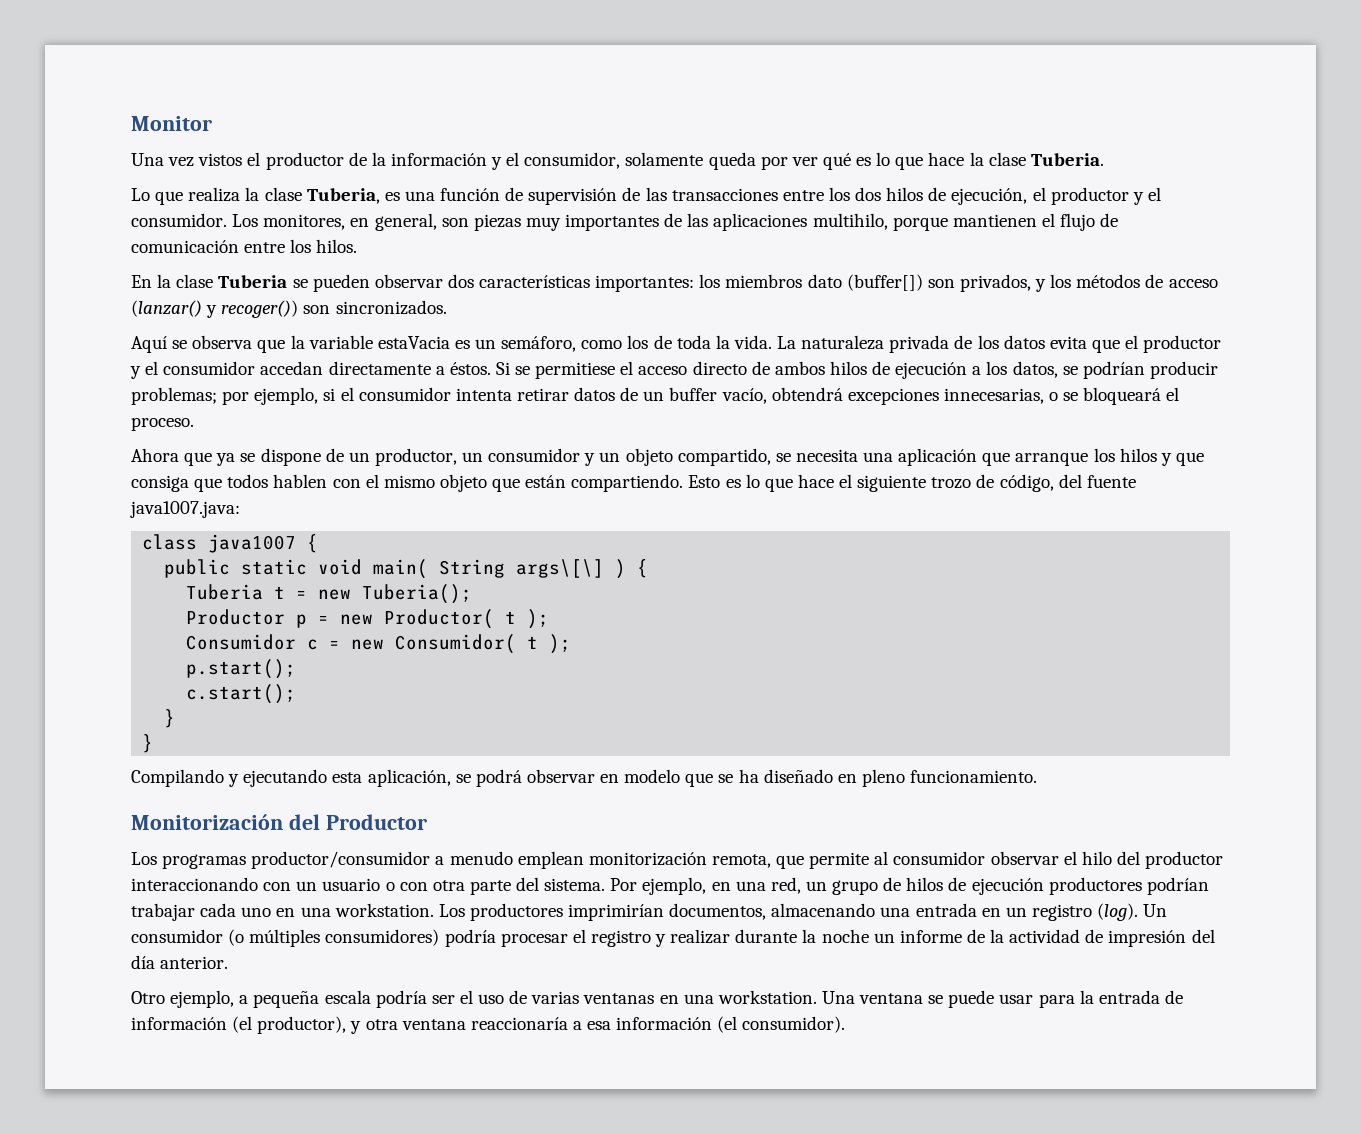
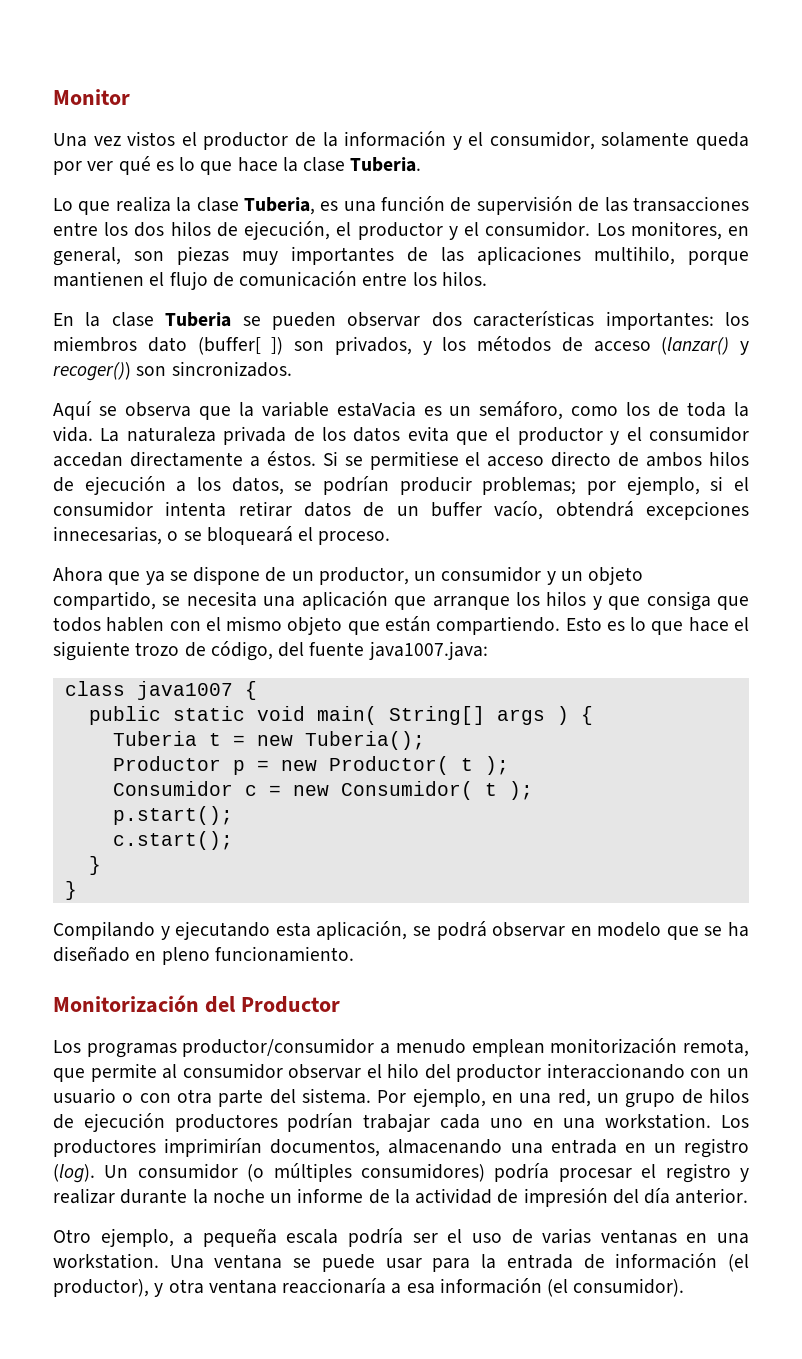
[846,274,923,291] (buffer[]) -> [197,337,284,355] (buffer[ ])
[439,559,605,578] String args\[\] -> [388,706,545,725] String[] args

